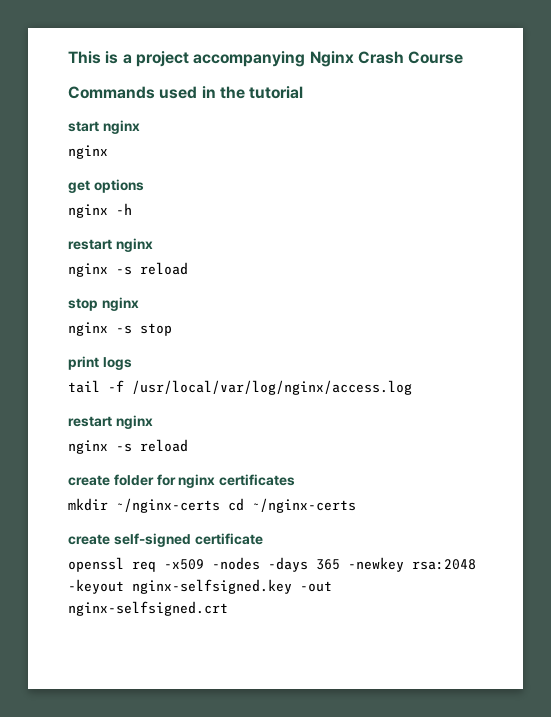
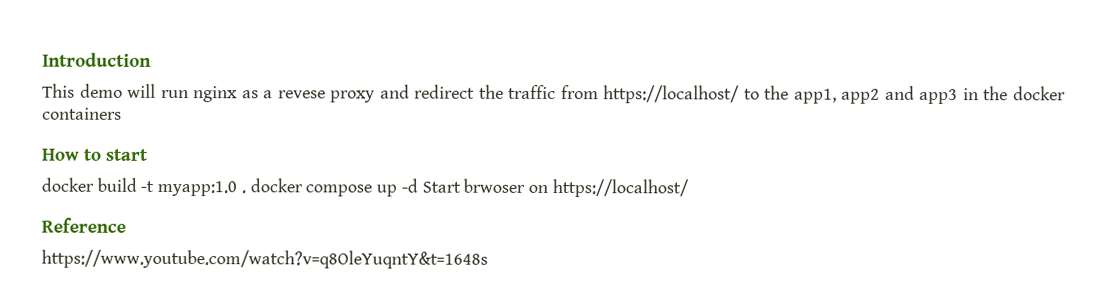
[68,51,464,67] [68,86,304,99] [68,120,140,134] [68,145,108,159] [68,179,144,193] [68,203,132,218] [68,238,153,252] [68,262,188,277] [68,297,139,311] [68,322,172,336] [68,356,132,370] [68,380,412,395] [68,415,153,429] [68,439,188,454] [68,474,296,488] [68,498,356,513] [68,533,263,547] [68,557,476,572] [68,579,332,594] [68,601,228,616] This is a project accompanying Nginx Crash Course // Commands used in the tutorial // start nginx // nginx // get options // nginx -h // restart nginx // nginx -s reload // stop nginx // nginx -s stop // print logs // tail -f /usr/local/var/log/nginx/access.log // restart nginx // nginx -s reload // create folder for nginx certificates // mkdir ~/nginx-certs cd ~/nginx-certs // create self-signed certificate // openssl req -x509 -nodes -days 365 -newkey rsa:2048 -keyout nginx-selfsigned.key -out nginx-selfsigned.crt -> [42,52,152,67] [42,83,1066,105] [42,107,122,120] [41,148,149,161] [41,177,689,198] [41,217,126,233] [41,249,488,269] Introduction // This demo will run nginx as a revese proxy and redirect the traffic from https://localhost/ to the app1, app2 and app3 in the docker containers // How to start // docker build -t myapp:1.0 . docker compose up -d Start brwoser on https://localhost/ // Reference // https://www.youtube.com/watch?v=q8OleYuqntY&t=1648s

